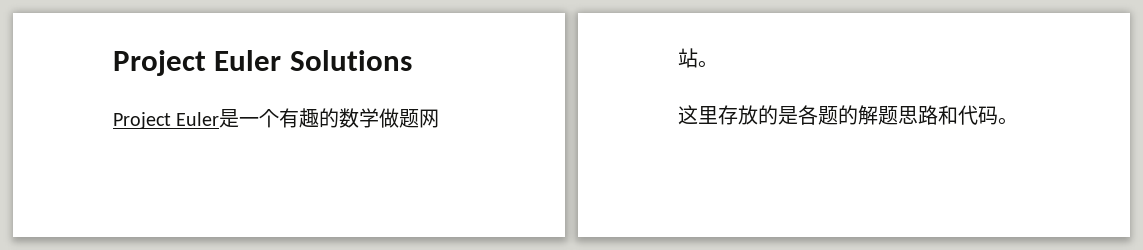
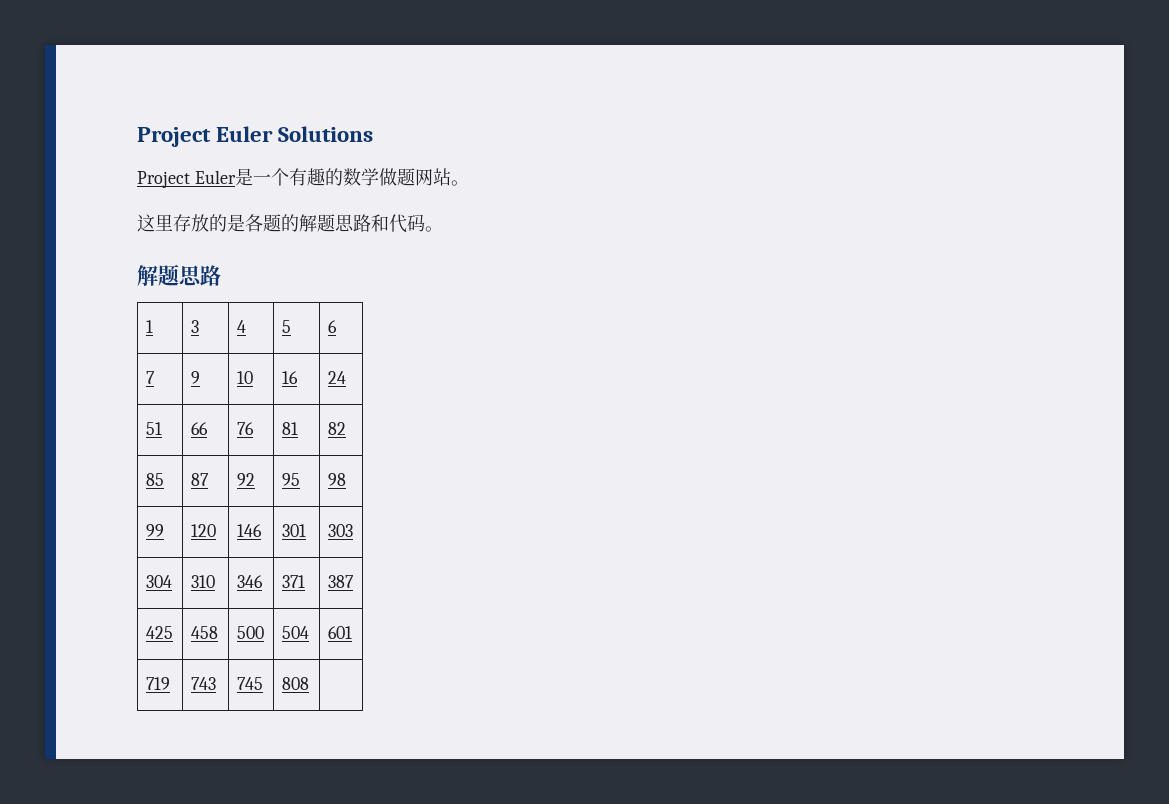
(1018, 121) none -> [137,264,221,286] [145,320,153,333] [190,320,199,333] [236,320,246,333] [281,320,291,333] [327,320,337,333] [145,371,155,384] [190,371,200,384] [236,371,253,384] [281,371,298,384] [327,371,346,384] [145,422,162,435] [190,422,208,435] [236,422,254,435] [281,422,298,435] [327,422,346,435] [145,473,164,486] [190,473,209,486] [236,473,255,486] [281,473,300,486] [327,473,346,486] [145,524,164,537] [190,524,216,537] [236,524,262,537] [281,524,306,537] [327,524,353,537] [145,575,172,588] [190,575,215,588] [236,575,263,588] [281,575,305,588] [327,575,354,588] [145,626,173,639] [190,626,218,639] [236,626,264,639] [281,626,309,639] [327,626,352,639] [145,677,170,690] [190,677,216,690] [236,677,263,690] [281,677,309,690] // 解题思路 // 1 | 3 | 4 | 5 | 6 // 7 | 9 | 10 | 16 | 24 // 51 | 66 | 76 | 81 | 82 // 85 | 87 | 92 | 95 | 98 // 99 | 120 | 146 | 301 | 303 // 304 | 310 | 346 | 371 | 387 // 425 | 458 | 500 | 504 | 601 // 719 | 743 | 745 | 808 |

